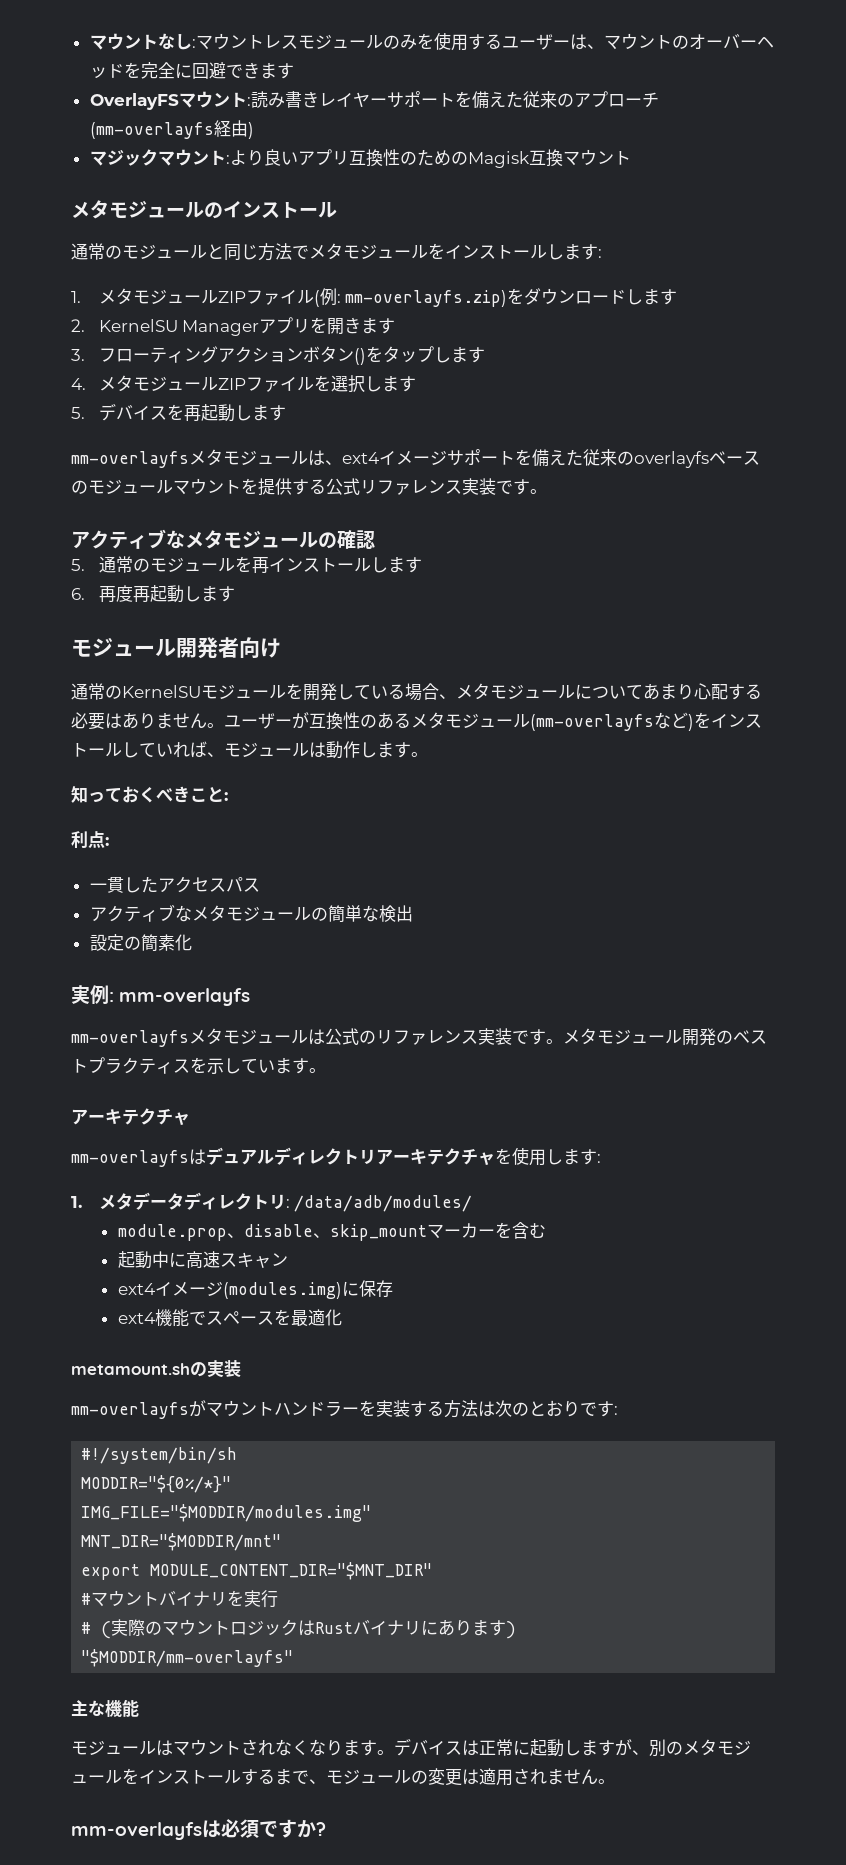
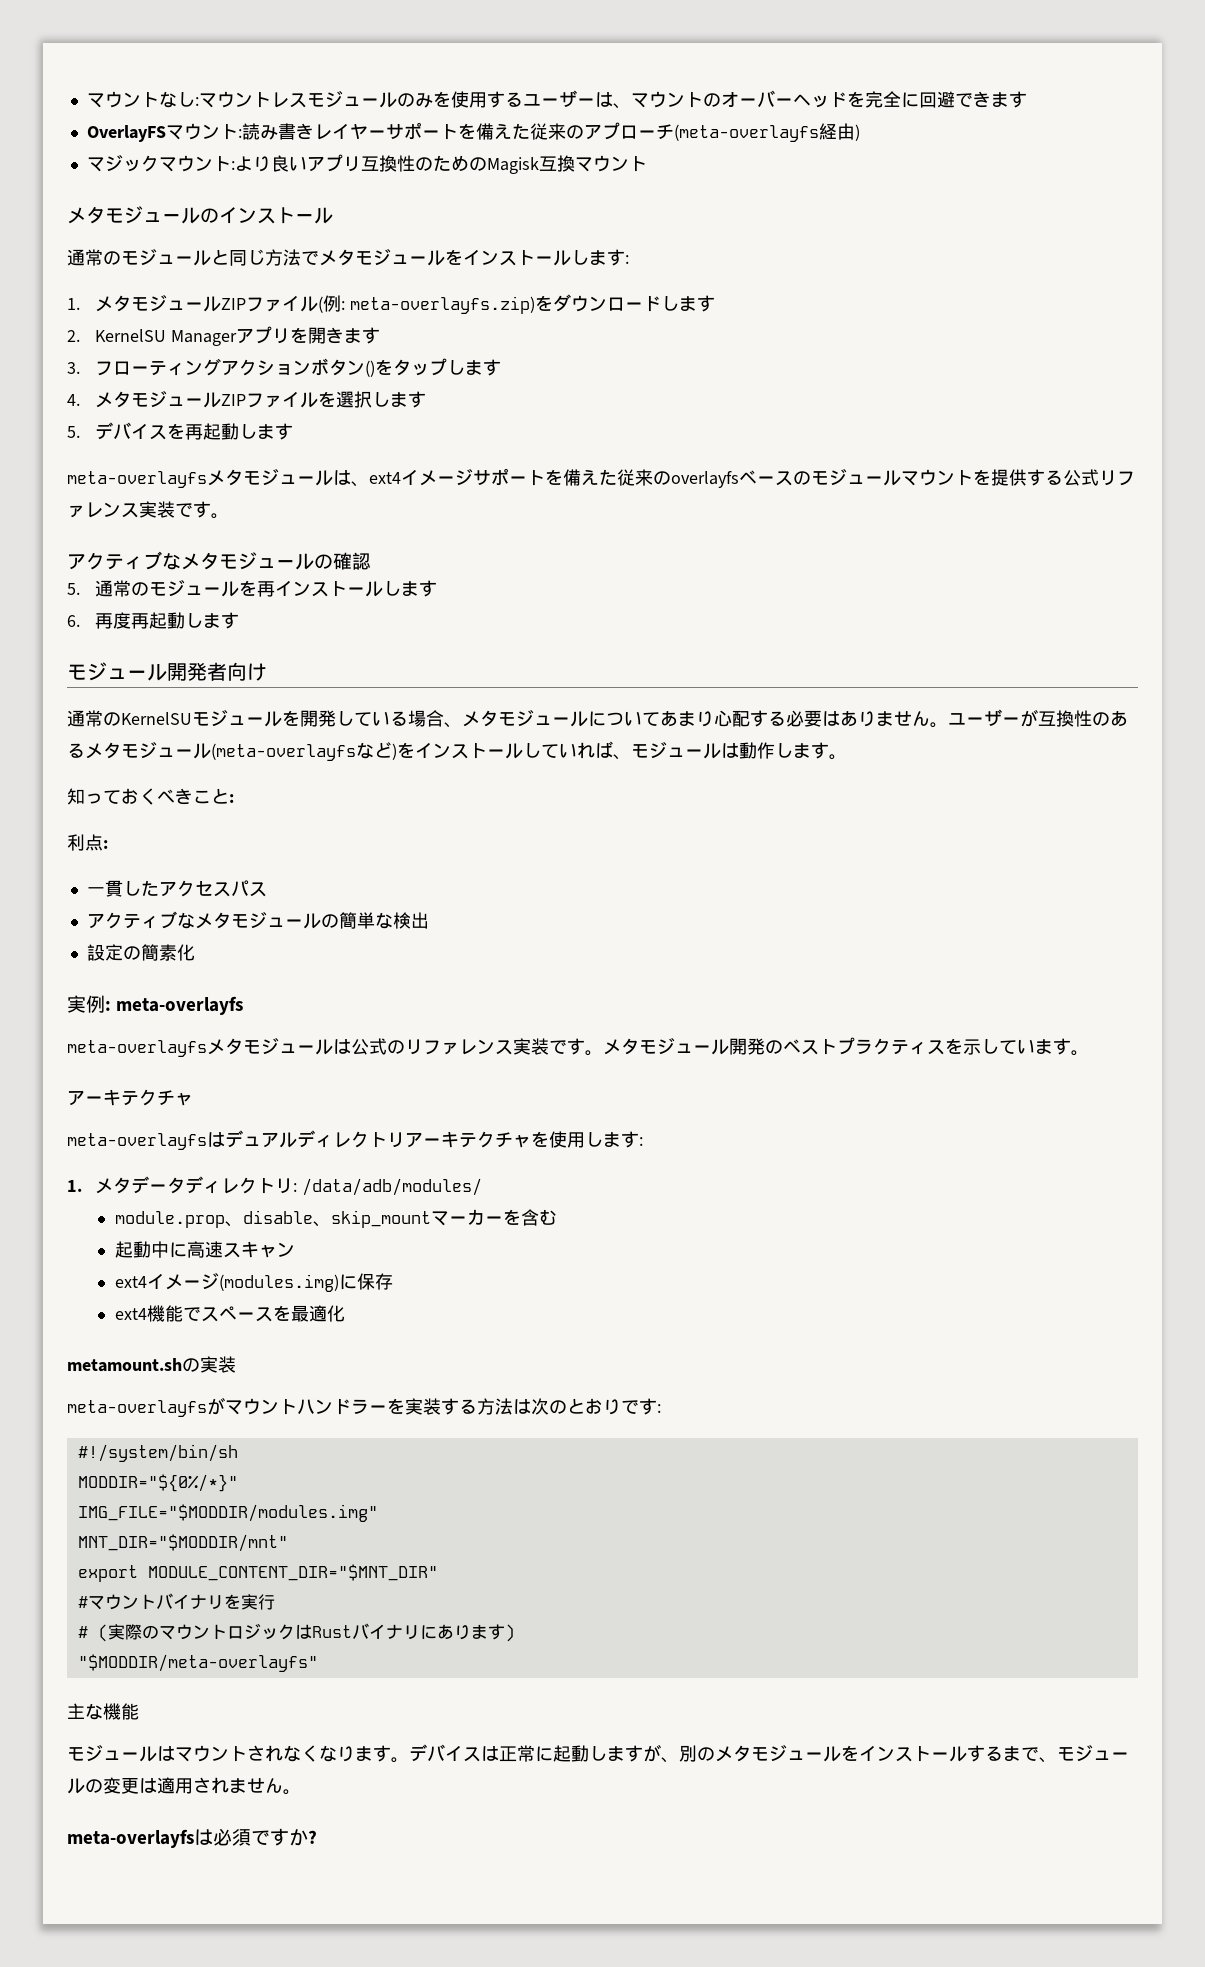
[89,122,214,139] (mm-overlayfs -> [673,124,819,142] (meta-overlayfs
[345,290,508,307] mm-overlayfs.zip) -> [349,296,535,314] meta-overlayfs.zip)
[71,451,189,468] mm-overlayfs -> [67,471,207,488] meta-overlayfs
[530,714,654,731] (mm-overlayfs -> [211,743,356,761] (meta-overlayfs
[119,988,251,1006] [71,1030,189,1047] mm-overlayfs // mm-overlayfs -> [116,996,244,1015] [67,1040,207,1057] meta-overlayfs // meta-overlayfs
[71,1150,189,1167] mm-overlayfs -> [67,1133,207,1150] meta-overlayfs
[71,1402,189,1419] mm-overlayfs -> [67,1400,207,1417] meta-overlayfs
[81,1649,294,1667] "$MODDIR/mm-overlayfs" -> [77,1654,318,1672] "$MODDIR/meta-overlayfs"
[71,1822,202,1840] mm-overlayfs -> [67,1829,194,1848] meta-overlayfs

